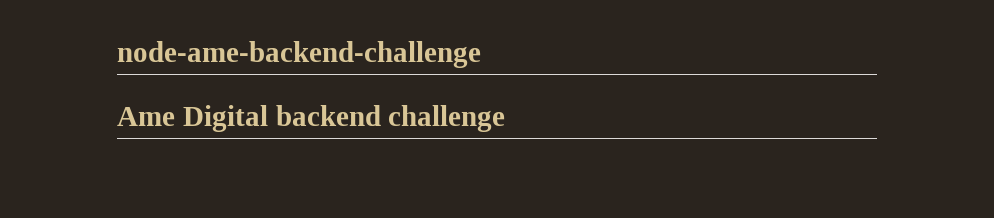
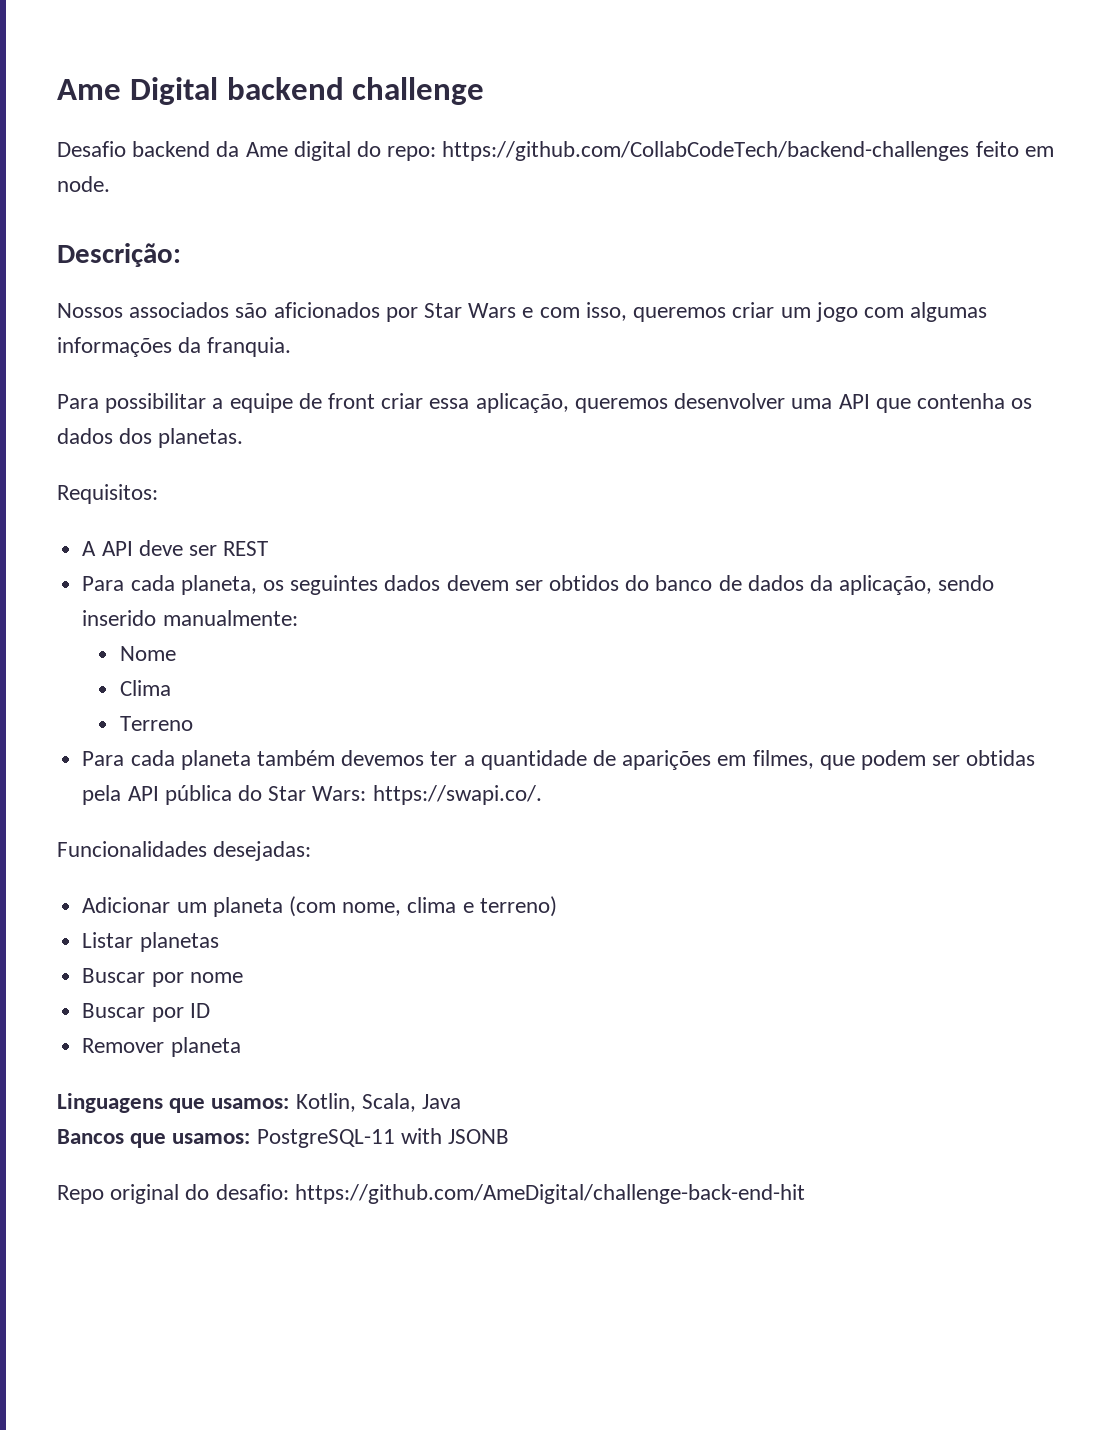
[117,41,481,68] node-ame-backend-challenge // -> (57, 89) none
(506, 118) none -> [57,141,1054,161] [57,176,110,192] [57,243,181,267] [57,302,988,322] [57,337,292,357] [57,393,1033,413] [57,428,244,448] [57,484,158,504] [82,540,269,556] [82,575,995,595] [82,610,298,626] [119,646,176,661] [119,680,171,696] [119,716,193,731] [82,750,1036,770] [82,785,542,805] [57,841,312,861] [82,896,557,917] [82,932,219,952] [82,968,243,987] [82,1003,210,1022] [82,1037,241,1057] [57,1093,462,1113] [57,1128,510,1148] [57,1184,805,1204] // Desafio backend da Ame digital do repo: https://github.com/CollabCodeTech/backend-challenges feito em node. // Descrição: // Nossos associados são aficionados por Star Wars e com isso, queremos criar um jogo com algumas informações da franquia. // Para possibilitar a equipe de front criar essa aplicação, queremos desenvolver uma API que contenha os dados dos planetas. // Requisitos: // A API deve ser REST // Para cada planeta, os seguintes dados devem ser obtidos do banco de dados da aplicação, sendo inserido manualmente: // Nome // Clima // Terreno // Para cada planeta também devemos ter a quantidade de aparições em filmes, que podem ser obtidas pela API pública do Star Wars: https://swapi.co/. // Funcionalidades desejadas: // Adicionar um planeta (com nome, clima e terreno) // Listar planetas // Buscar por nome // Buscar por ID // Remover planeta // Linguagens que usamos: Kotlin, Scala, Java // Bancos que usamos: PostgreSQL-11 with JSONB // Repo original do desafio: https://github.com/AmeDigital/challenge-back-end-hit

